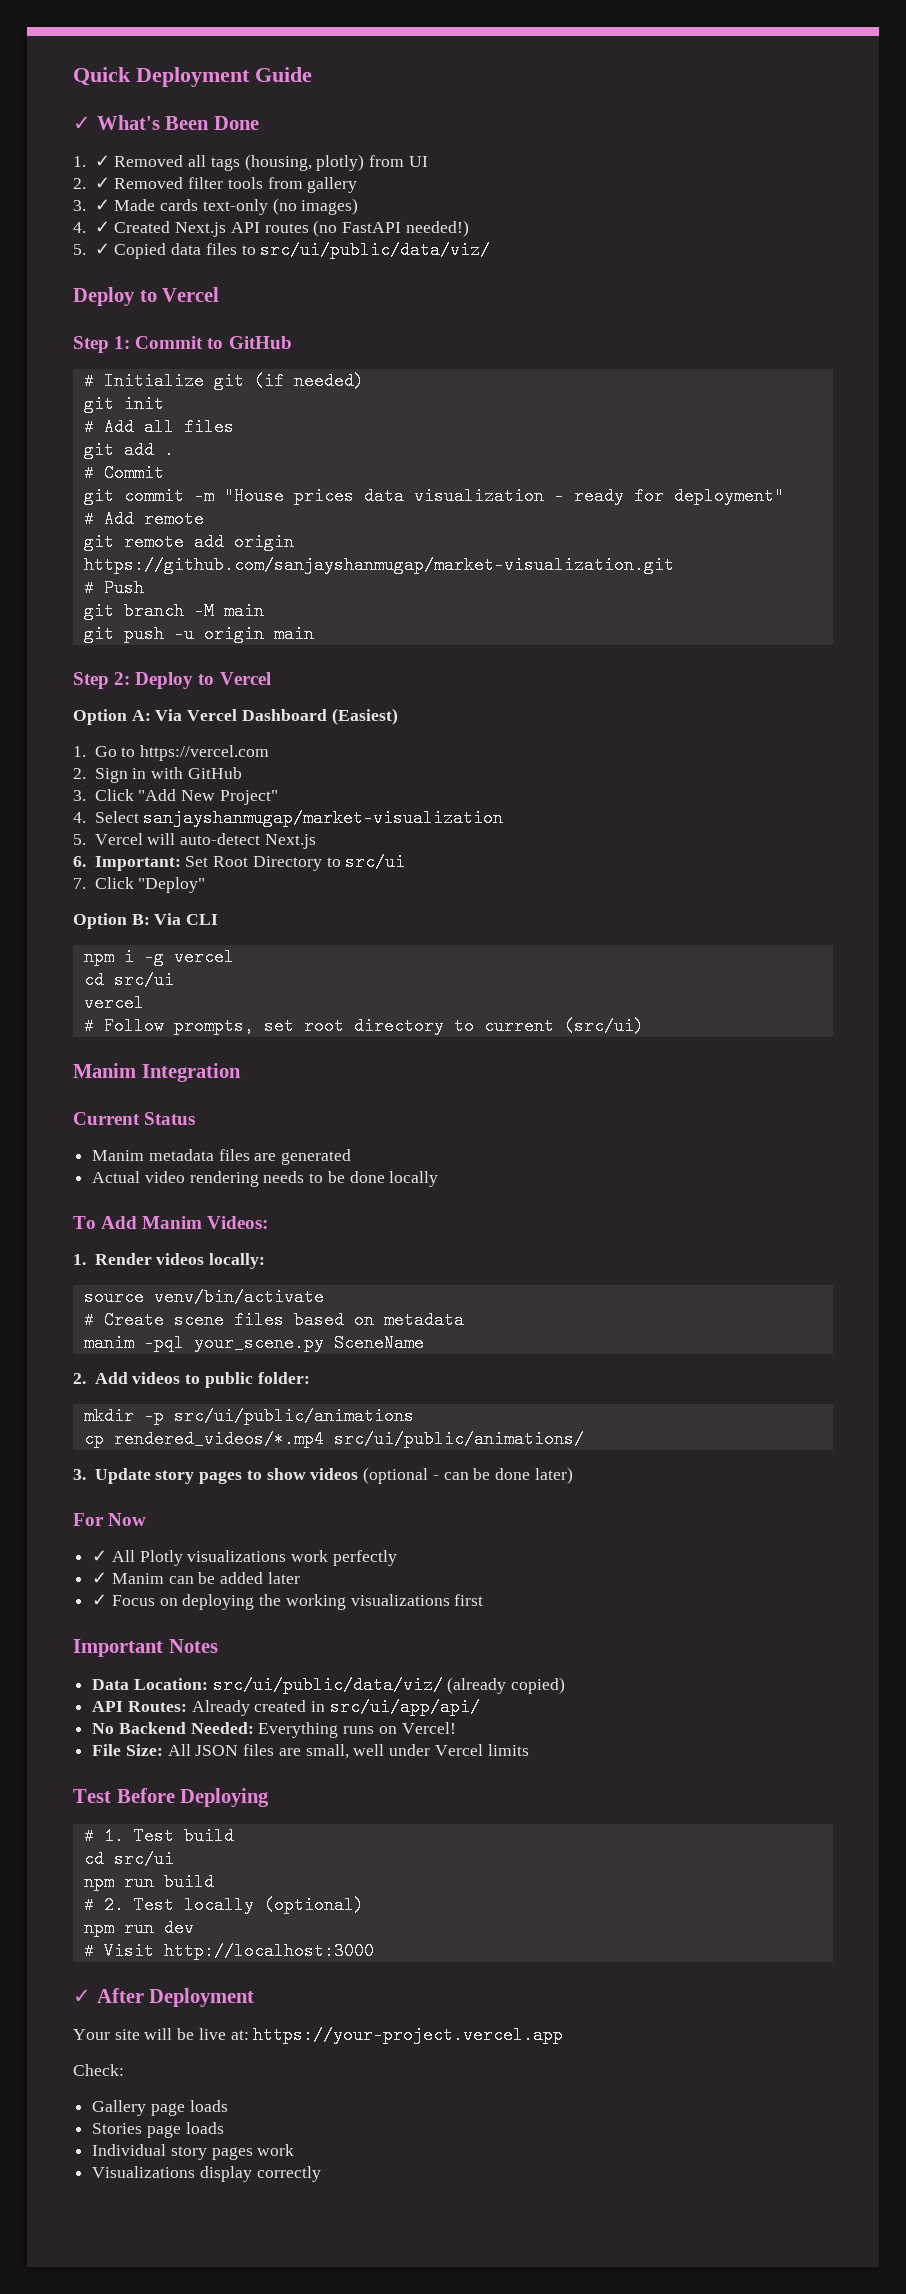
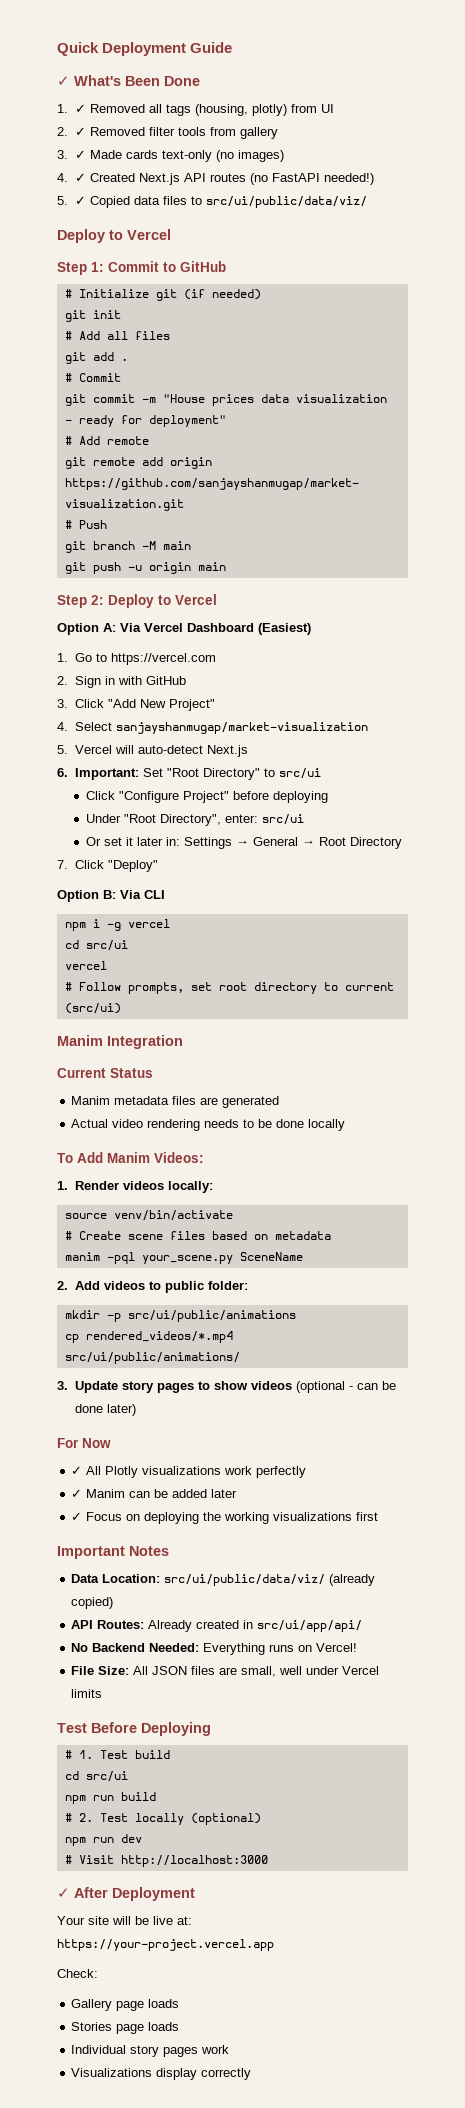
(209, 861) none -> [166,768,321,780] [86,791,329,803] [86,814,305,826] [86,837,316,849] "Root Directory" to src/ui // Click "Configure Project" before deploying // Under "Root Directory", enter: src/ui // Or set it later in: Settings → General →
[326,853,406,871] to src/ui -> (403, 843) none

